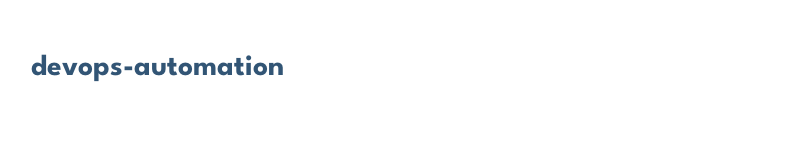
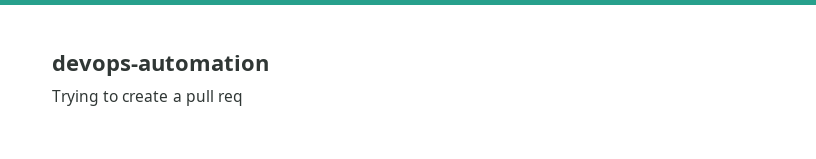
(284, 68) none -> [52,90,243,106] // Trying to create a pull req

